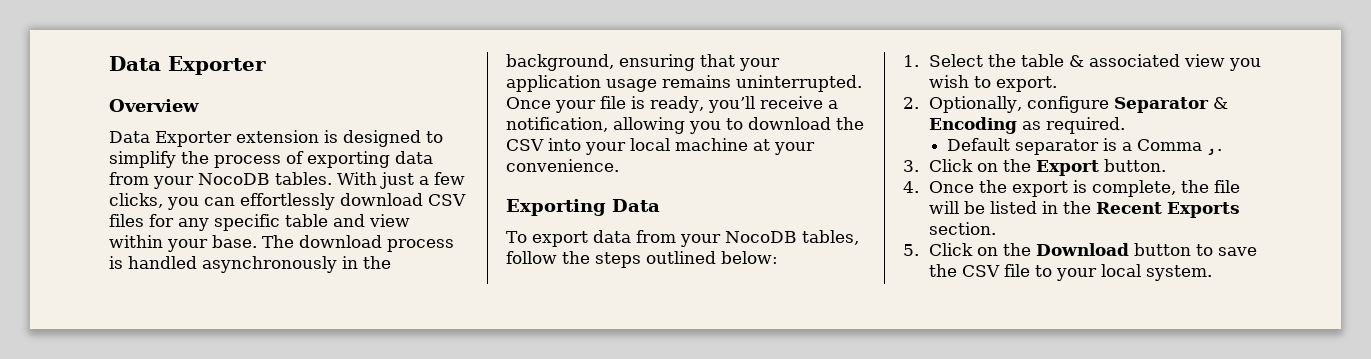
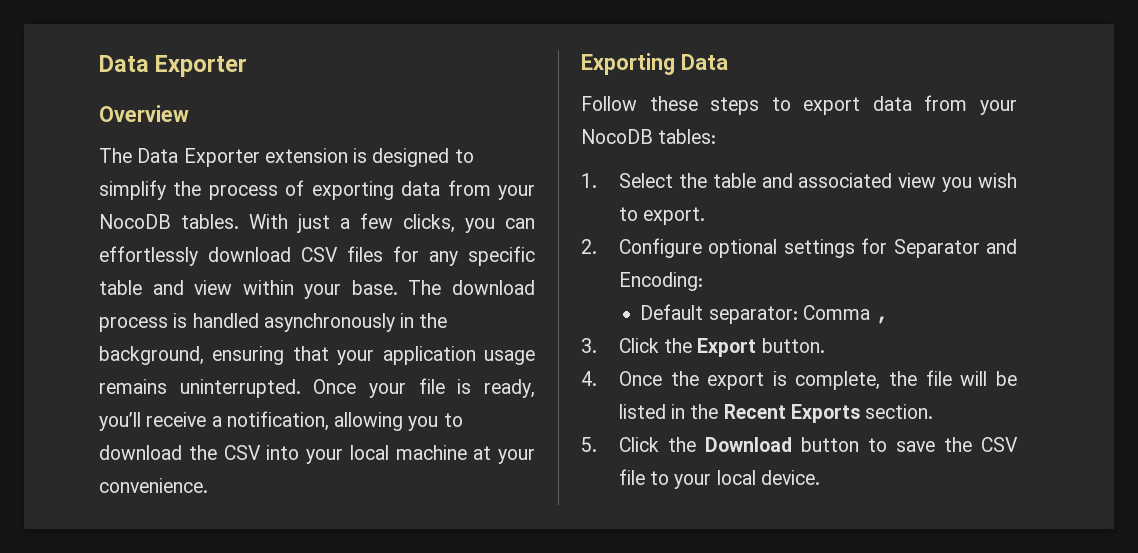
(199, 105) none -> [99,148,132,163] The
[506,231,527,243] To -> [581,96,791,115] Follow these steps to
[801,230,859,245] [506,251,778,268] tables, follow the steps outlined below: -> [658,129,717,144] tables:
[1069,55,1085,67] & -> [761,173,793,188] and
[929,96,1229,113] [929,117,1126,134] [947,138,1223,155] Optionally, configure Separator & Encoding as required. // Default separator is a Comma ,. -> [618,238,1017,258] [618,272,703,291] [640,304,890,324] Configure optional settings for Separator and Encoding: // Default separator: Comma ,
[977,163,999,172] on -> (659, 345) none
[977,247,999,256] on -> (659, 444) none
[1146,265,1213,281] system. -> [760,470,820,485] device.

